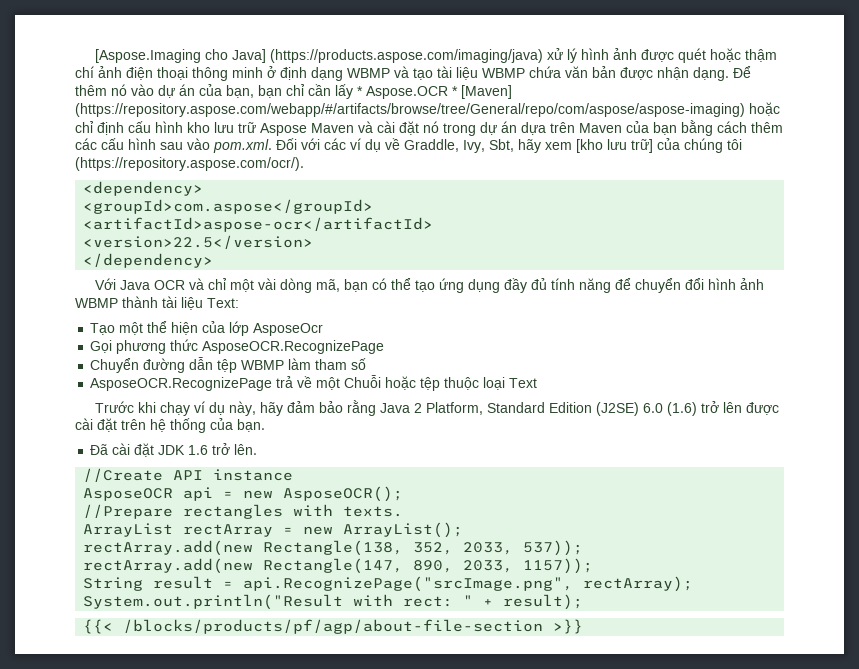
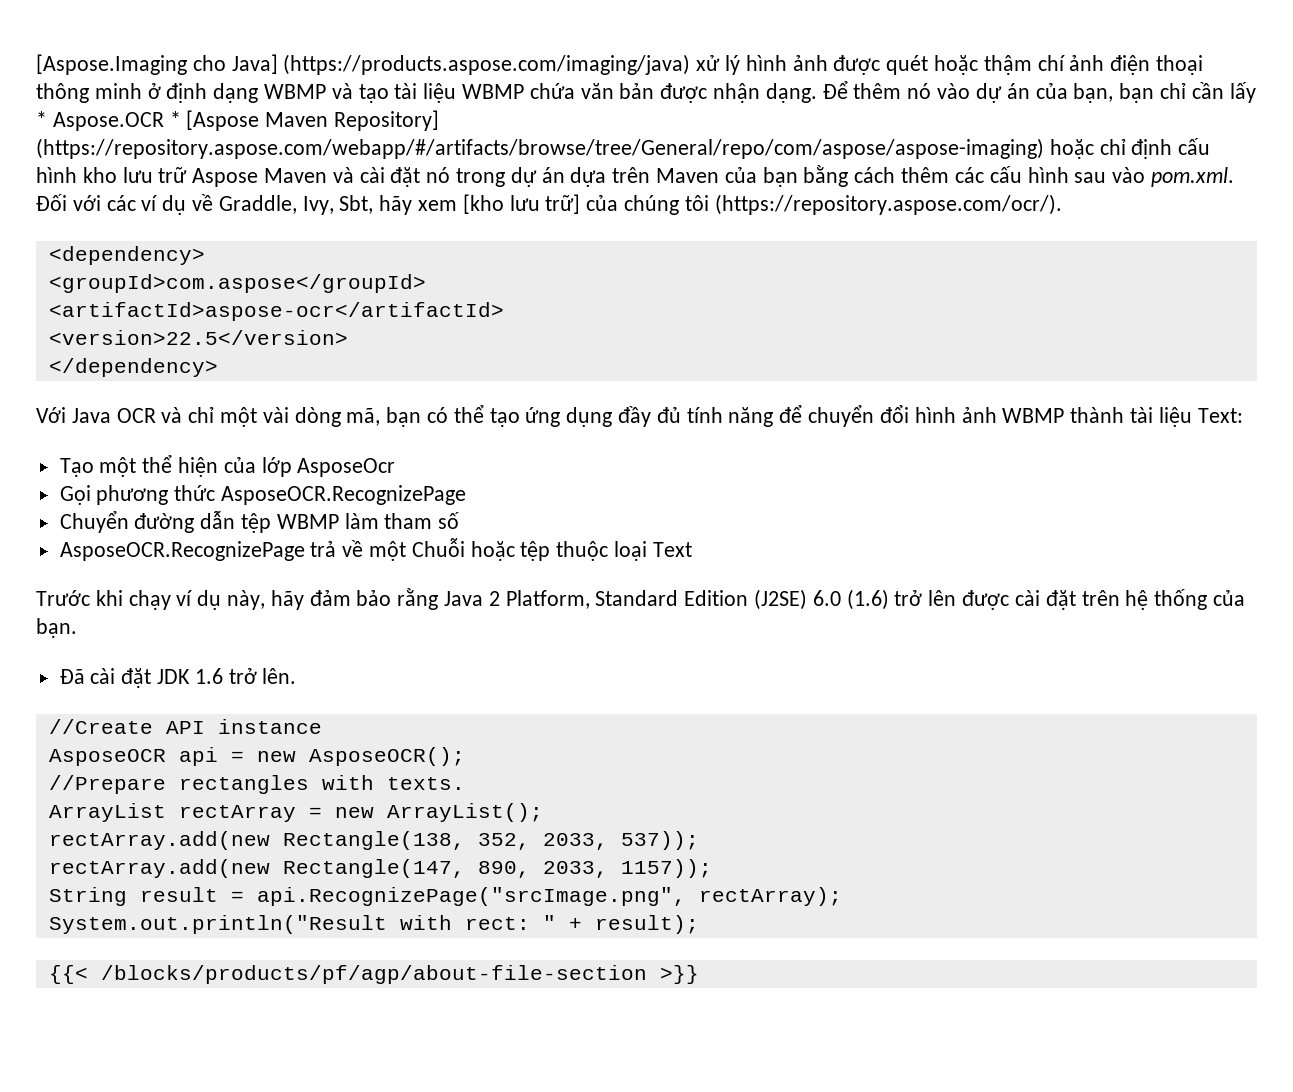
[461,85,512,99] [Maven] -> [186,110,440,131] [Aspose Maven Repository]

